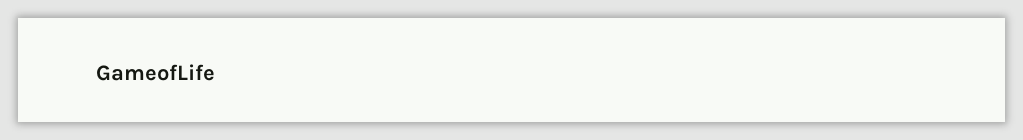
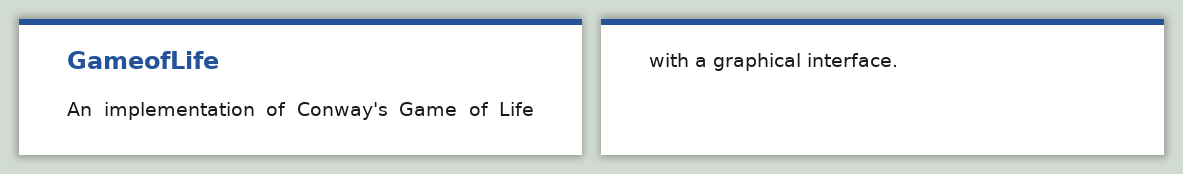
(215, 72) none -> [67,102,534,120] [649,53,898,71] // An implementation of Conway's Game of Life with a graphical interface.

